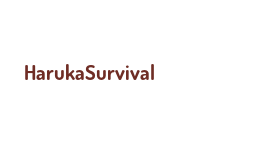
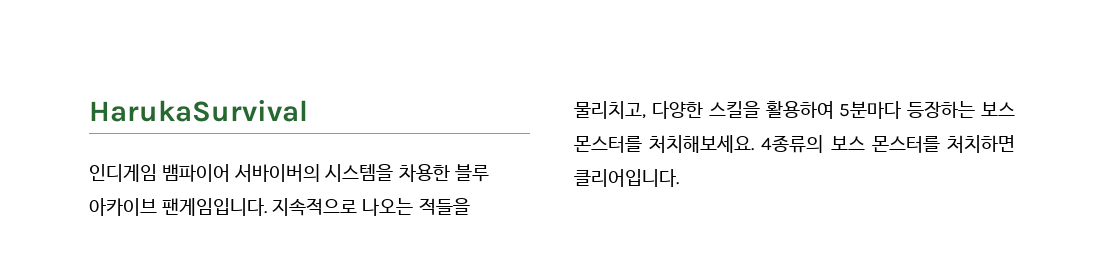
(155, 72) none -> [89,164,489,182] [89,198,470,216] [574,101,1015,119] [574,135,1015,153] [574,169,679,187] // 인디게임 뱀파이어 서바이버의 시스템을 차용한 블루 아카이브 팬게임입니다. 지속적으로 나오는 적들을 물리치고, 다양한 스킬을 활용하여 5분마다 등장하는 보스 몬스터를 처치해보세요. 4종류의 보스 몬스터를 처치하면 클리어입니다.

